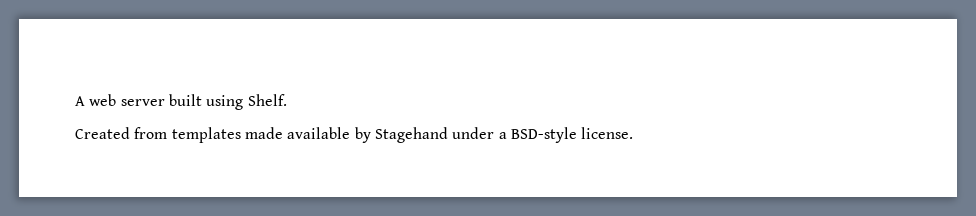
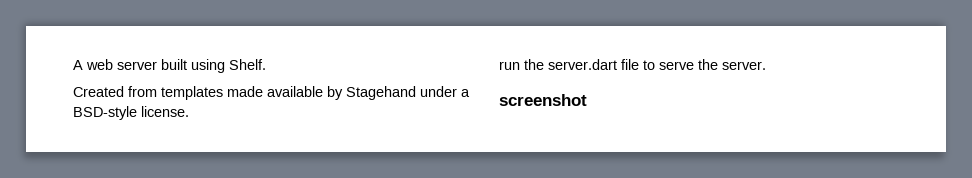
(634, 133) none -> [499,59,766,70] [499,94,587,106] // run the server.dart file to serve the server. // screenshot

